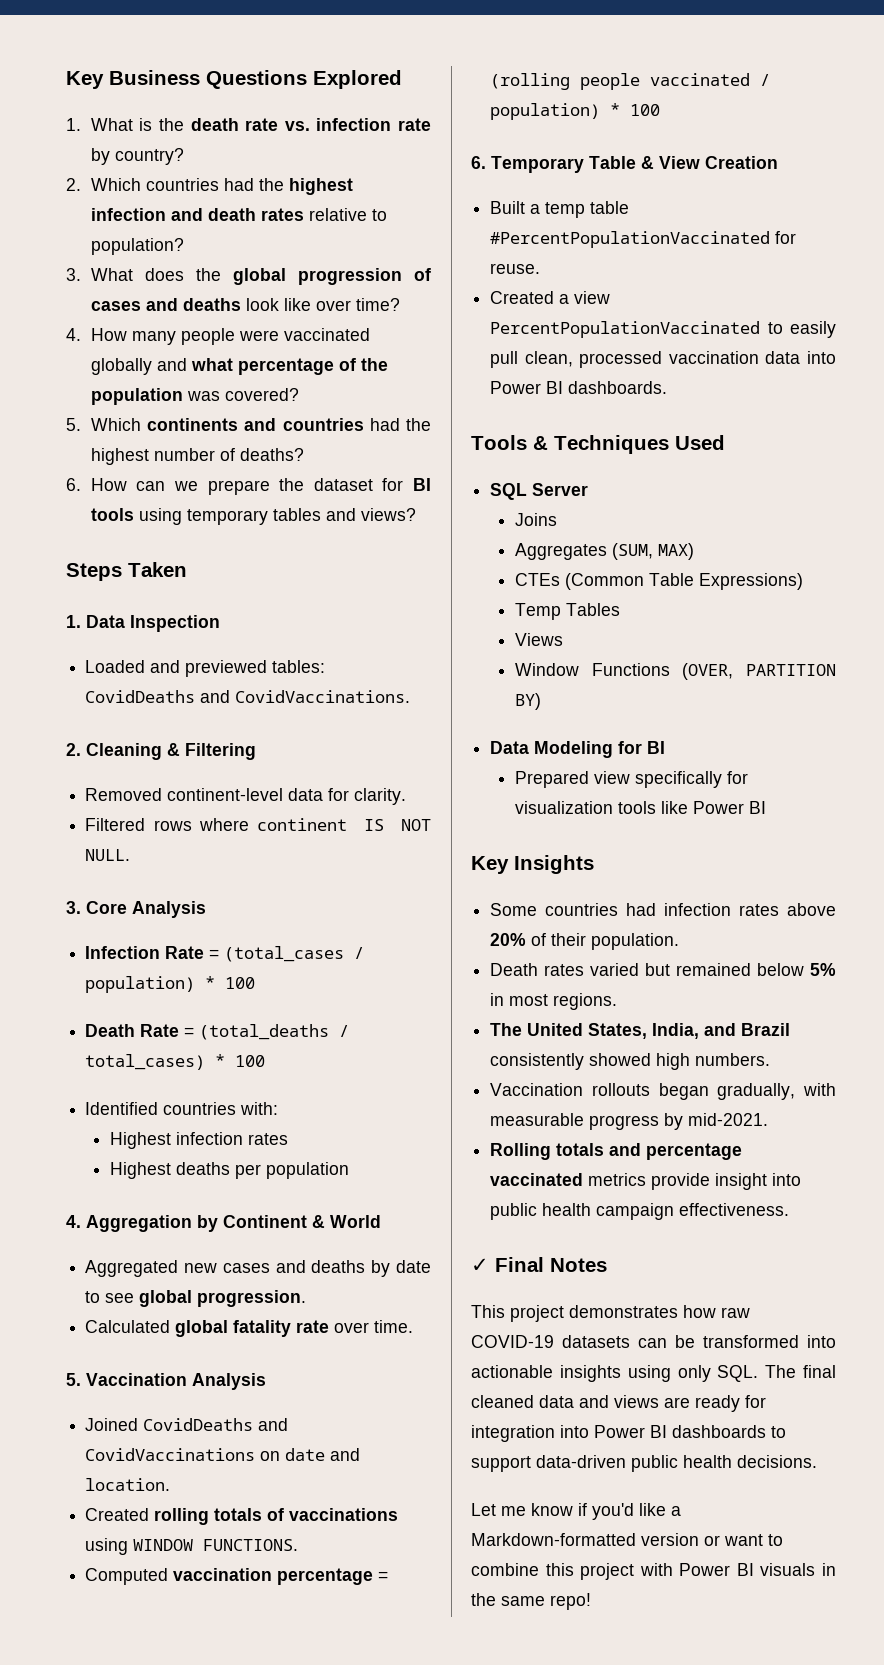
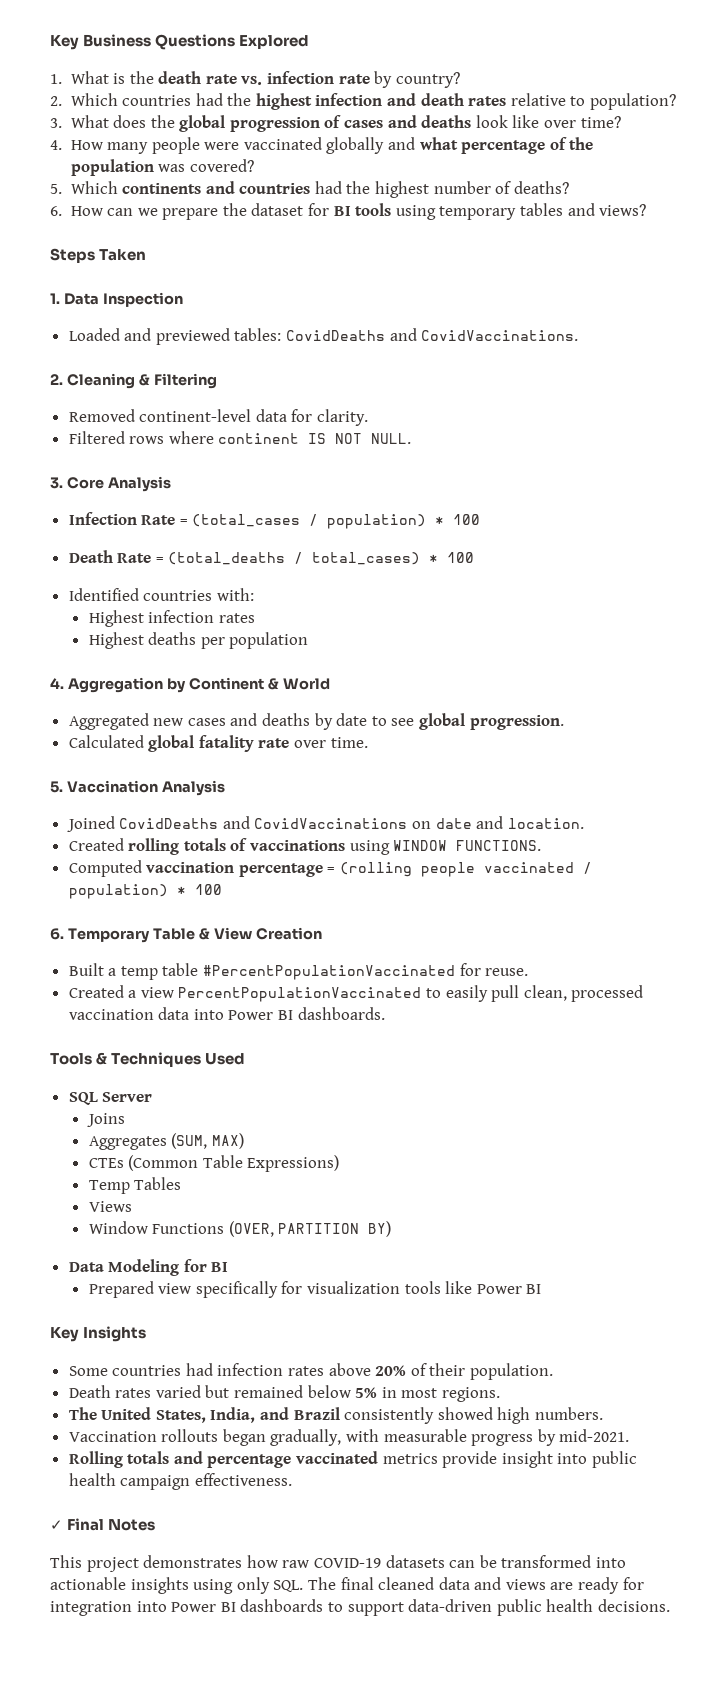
[471,1503,681,1520] [471,1533,783,1546] [471,1563,836,1580] [471,1593,591,1610] // Let me know if you'd like a Markdown-formatted version or want to combine this project with Power BI visuals in the same repo! -> (670, 1605) none

